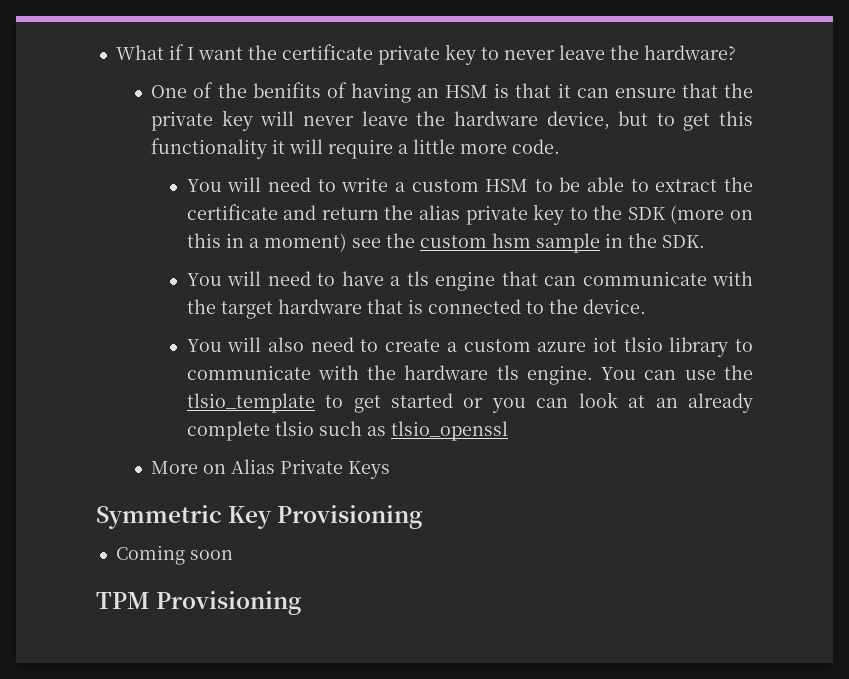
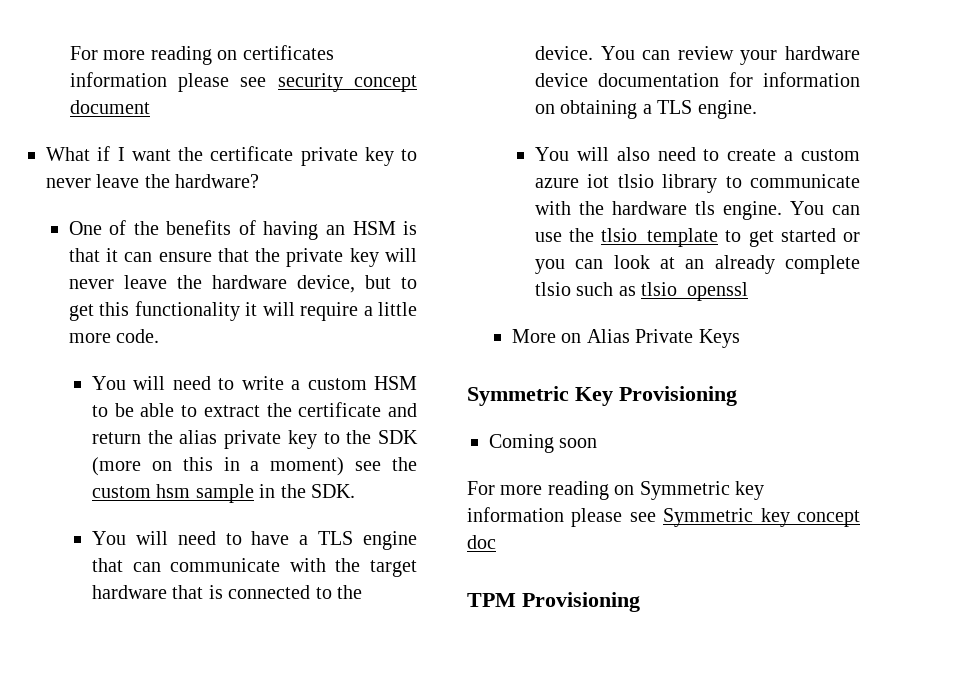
(115, 52) none -> [69,45,334,65] [69,72,417,92] [69,100,150,114] For more reading on certificates information please see security concept document //
[252,82,321,98] benifits -> [166,220,232,235] benefits
[406,271,429,286] tls -> [318,531,354,545] TLS
(646, 306) none -> [600,46,860,65] [534,72,860,87] [534,100,757,119] You can review your hardware device documentation for information on obtaining a TLS engine.
(233, 555) none -> [467,481,764,500] [467,507,860,527] [467,535,496,549] // For more reading on Symmetric key information please see Symmetric key concept doc

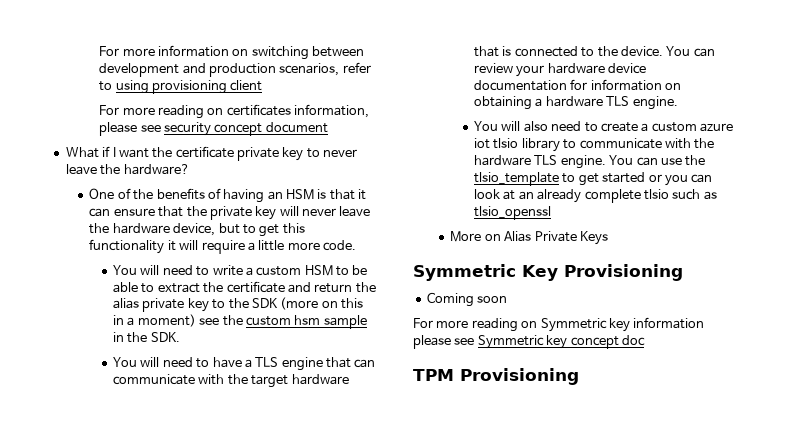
[69,46,146,60] For more -> [99,45,365,60] [99,62,371,77] [99,80,263,94] [99,105,155,115] For more information on switching between development and production scenarios, refer to using provisioning client // For more
[69,72,167,87] information -> [294,104,370,118] information,
(652, 109) none -> [545,96,603,107] hardware
[694,201,715,215] tls -> [534,155,558,165] TLS

